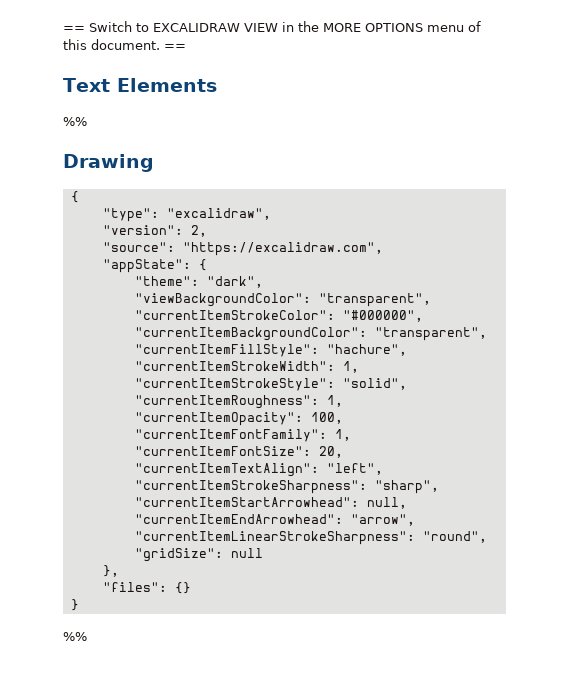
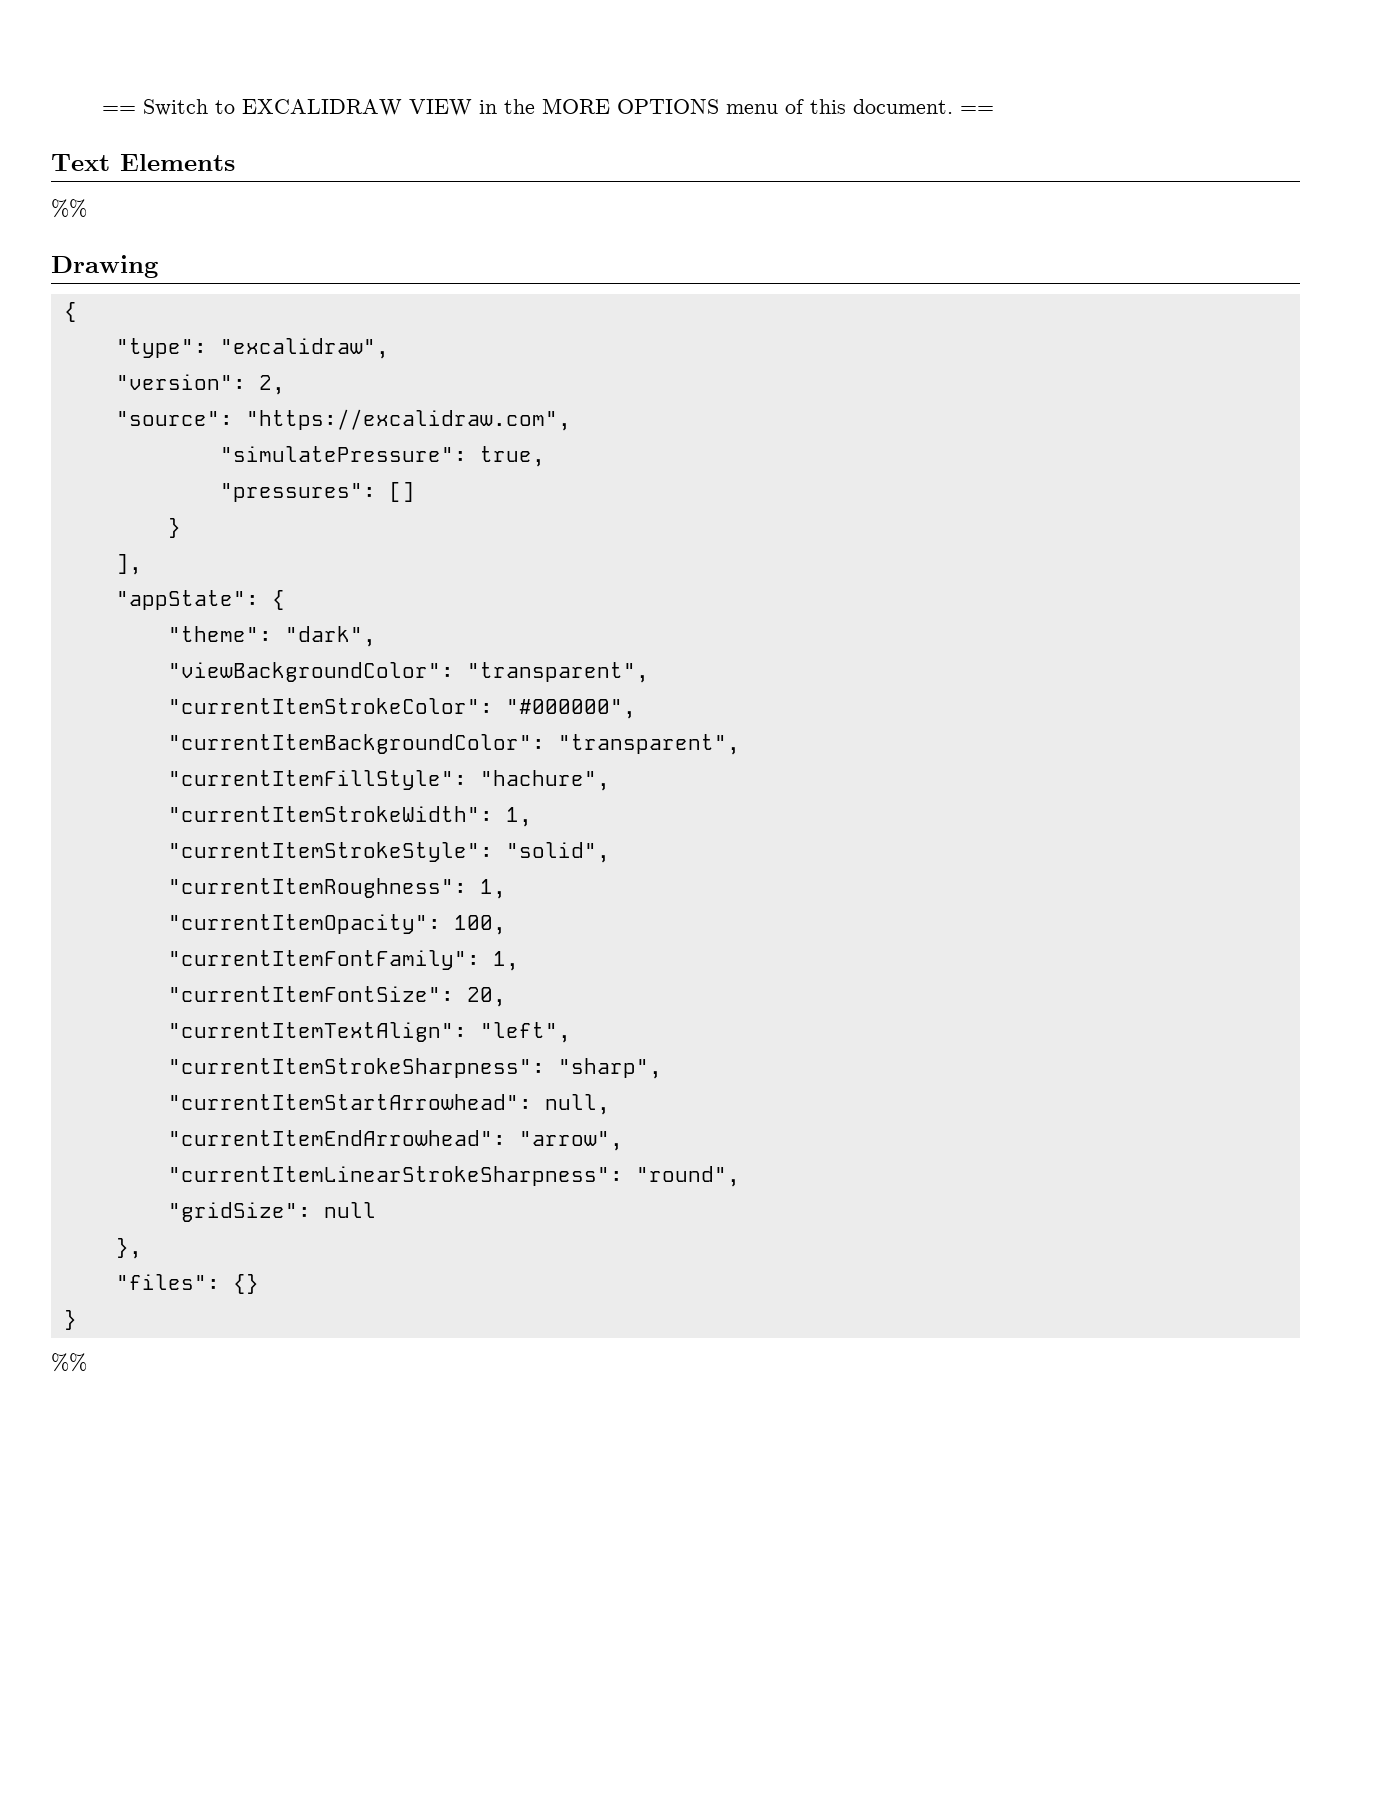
(383, 249) none -> [219,446,545,467] [219,482,415,502] [167,518,181,538] [115,554,142,575] // "simulatePressure": true, // "pressures": [] // } // ],

